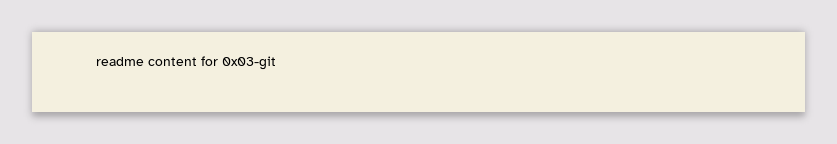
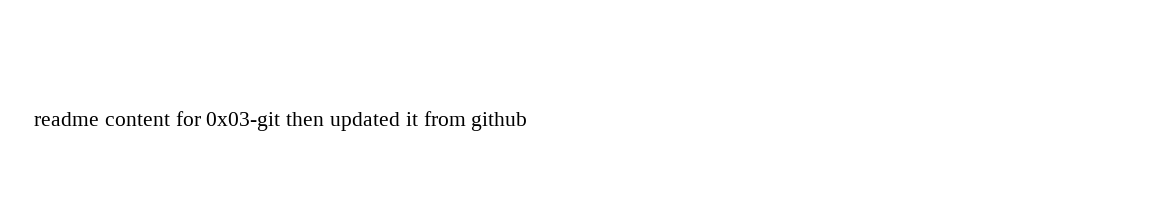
(276, 63) none -> [286,111,528,131] then updated it from github

